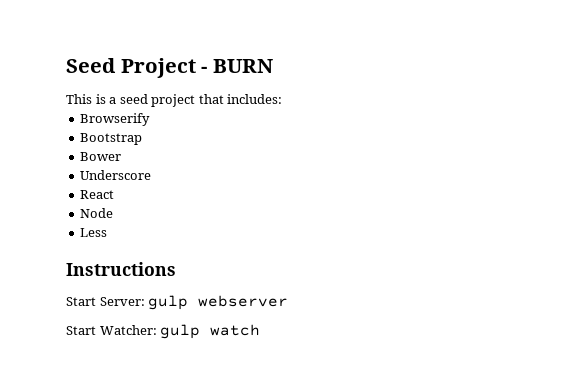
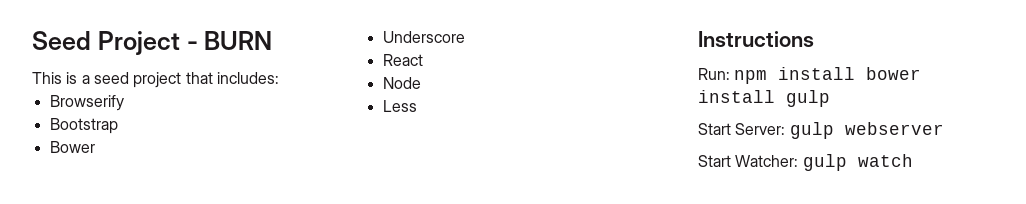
(176, 269) none -> [698,67,922,84] [698,90,830,107] // Run: npm install bower install gulp

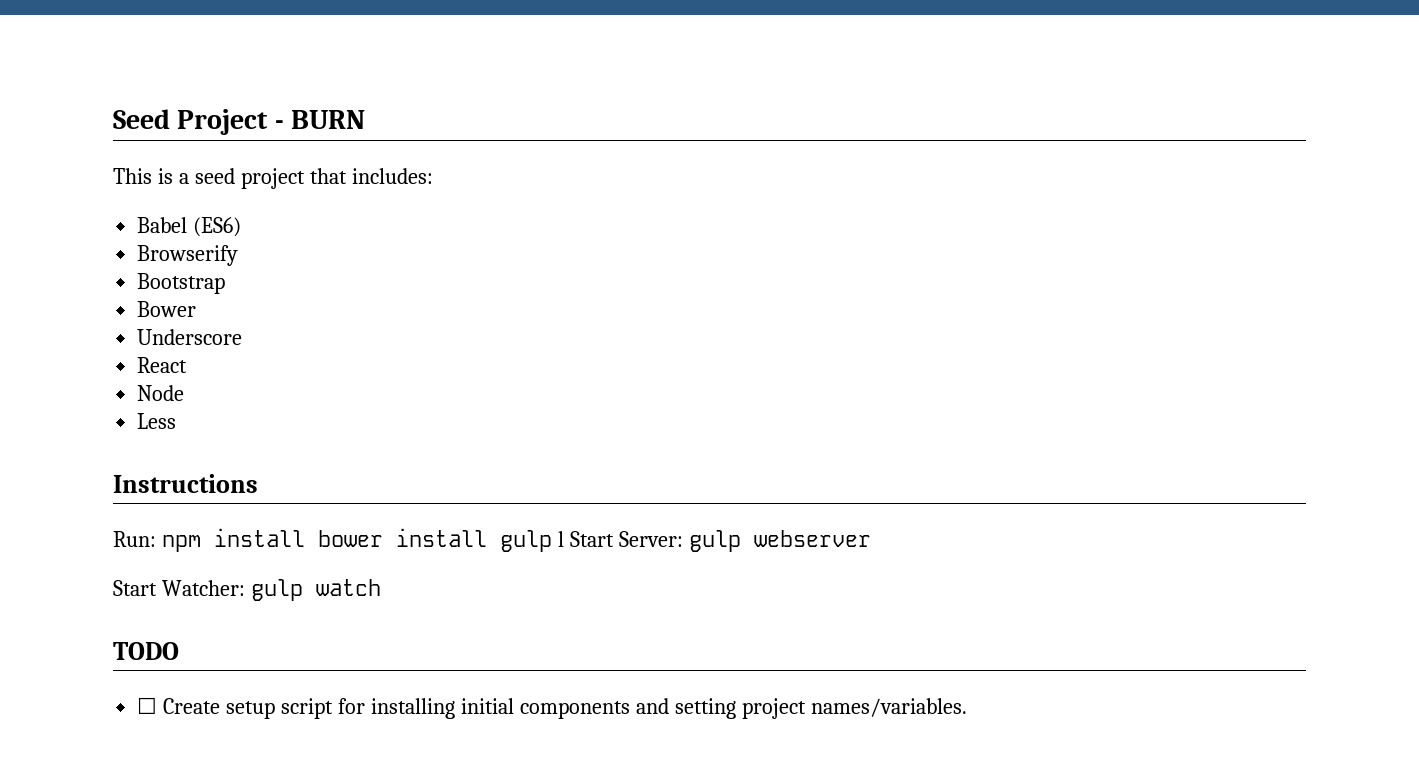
(279, 78) none -> [137,217,242,237] // Babel (ES6)
(830, 98) // -> [557,531,564,547] l
(913, 160) none -> [113,642,179,660] [137,697,967,719] // TODO // ☐ Create setup script for installing initial components and setting project names/variables.

